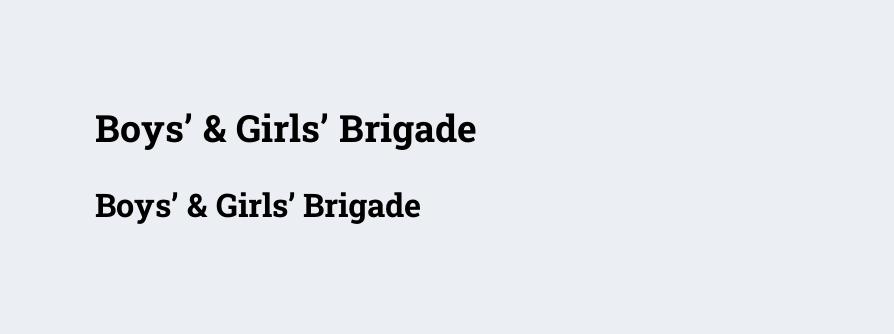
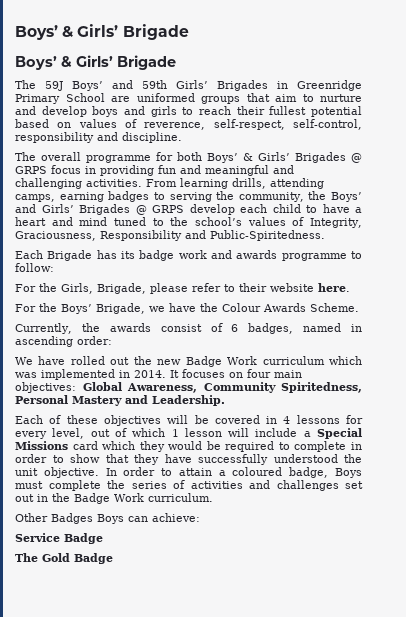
(422, 208) none -> [15,80,362,91] [15,93,362,104] [15,106,362,117] [15,119,362,130] [15,132,182,143] [15,152,362,163] [15,165,294,176] [15,178,324,189] [15,191,362,202] [15,204,362,215] [15,217,363,228] [15,230,325,241] [15,250,362,261] [15,263,54,272] [15,283,350,294] [15,303,359,314] [15,323,362,334] [15,336,112,347] [15,356,363,367] [15,369,302,380] [15,382,362,393] [15,395,225,406] [15,415,364,426] [15,428,363,439] [15,441,362,452] [15,454,362,465] [15,467,362,478] [15,480,363,491] [15,493,213,504] [15,513,200,524] [15,533,103,544] [15,553,113,564] // The 59J Boys’ and 59th Girls’ Brigades in Greenridge Primary School are uniformed groups that aim to nurture and develop boys and girls to reach their fullest potential based on values of reverence, self-respect, self-control, responsibility and discipline. // The overall programme for both Boys’ & Girls’ Brigades @ GRPS focus in providing fun and meaningful and challenging activities. From learning drills, attending camps, earning badges to serving the community, the Boys’ and Girls’ Brigades @ GRPS develop each child to have a heart and mind tuned to the school’s values of Integrity, Graciousness, Responsibility and Public-Spiritedness. // Each Brigade has its badge work and awards programme to follow: // For the Girls, Brigade, please refer to their website here. // For the Boys’ Brigade, we have the Colour Awards Scheme. // Currently, the awards consist of 6 badges, named in ascending order: // We have rolled out the new Badge Work curriculum which was implemented in 2014. It focuses on four main objectives: Global Awareness, Community Spiritedness, Personal Mastery and Leadership. // Each of these objectives will be covered in 4 lessons for every level, out of which 1 lesson will include a Special Missions card which they would be required to complete in order to show that they have successfully understood the unit objective. In order to attain a coloured badge, Boys must complete the series of activities and challenges set out in the Badge Work curriculum. // Other Badges Boys can achieve: // Service Badge // The Gold Badge

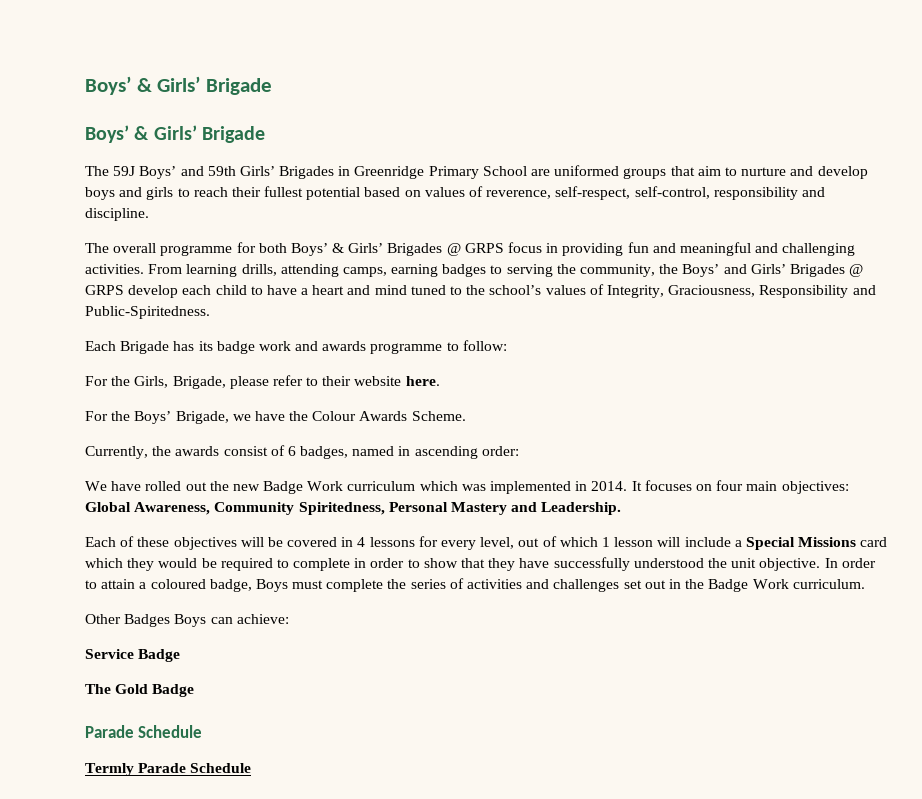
(113, 558) none -> [85,725,203,738] [85,763,252,776] // Parade Schedule // Termly Parade Schedule

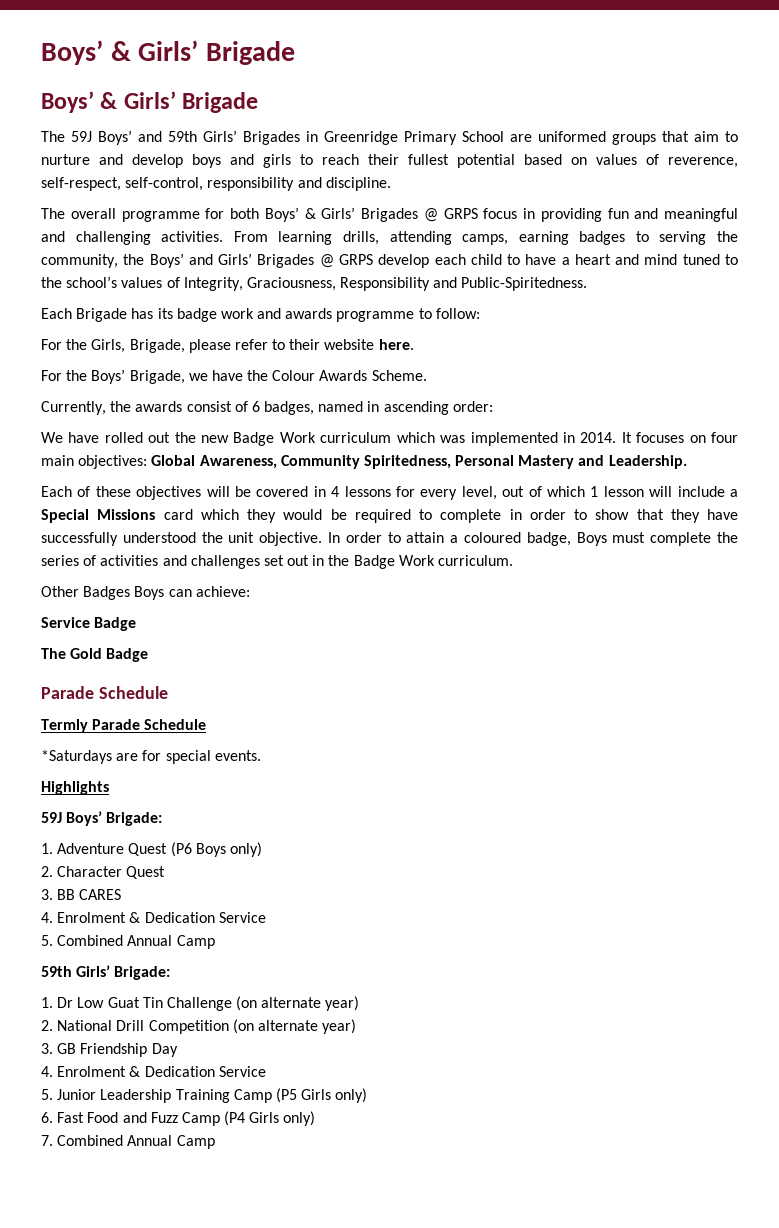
(252, 768) none -> [41,750,261,764] [41,781,109,795] [41,811,163,826] [41,842,262,857] [41,866,166,879] [41,889,122,900] [41,912,266,923] [41,935,215,949] [41,965,171,980] [41,996,360,1011] [41,1019,357,1034] [41,1043,178,1057] [41,1066,266,1077] [41,1088,368,1103] [41,1111,316,1126] [41,1135,215,1149] // *Saturdays are for special events. // Highlights // 59J Boys’ Brigade: // 1. Adventure Quest (P6 Boys only) // 2. Character Quest // 3. BB CARES // 4. Enrolment & Dedication Service // 5. Combined Annual Camp // 59th Girls’ Brigade: // 1. Dr Low Guat Tin Challenge (on alternate year) // 2. National Drill Competition (on alternate year) // 3. GB Friendship Day // 4. Enrolment & Dedication Service // 5. Junior Leadership Training Camp (P5 Girls only) // 6. Fast Food and Fuzz Camp (P4 Girls only) // 7. Combined Annual Camp

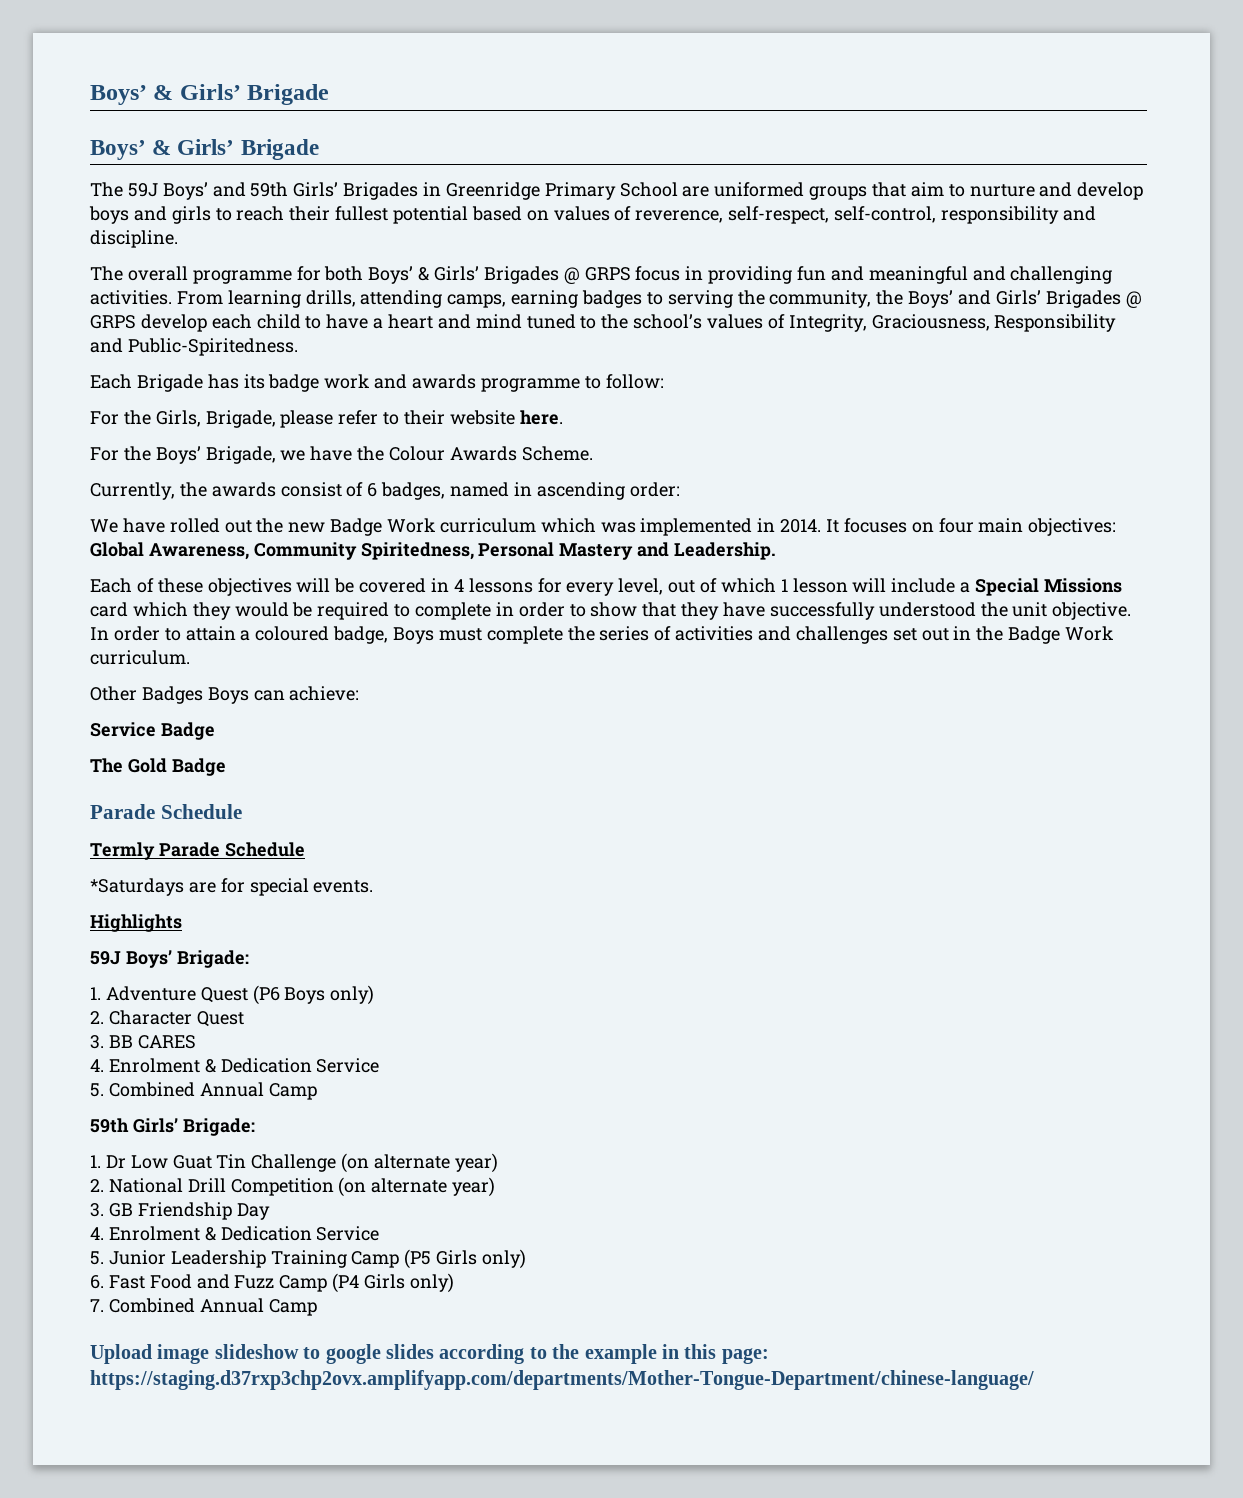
(215, 1142) none -> [90,1344,769,1364] [90,1370,1034,1390] // Upload image slideshow to google slides according to the example in this page: https://staging.d37rxp3chp2ovx.amplifyapp.com/departments/Mother-Tongue-Department/chinese-language/

